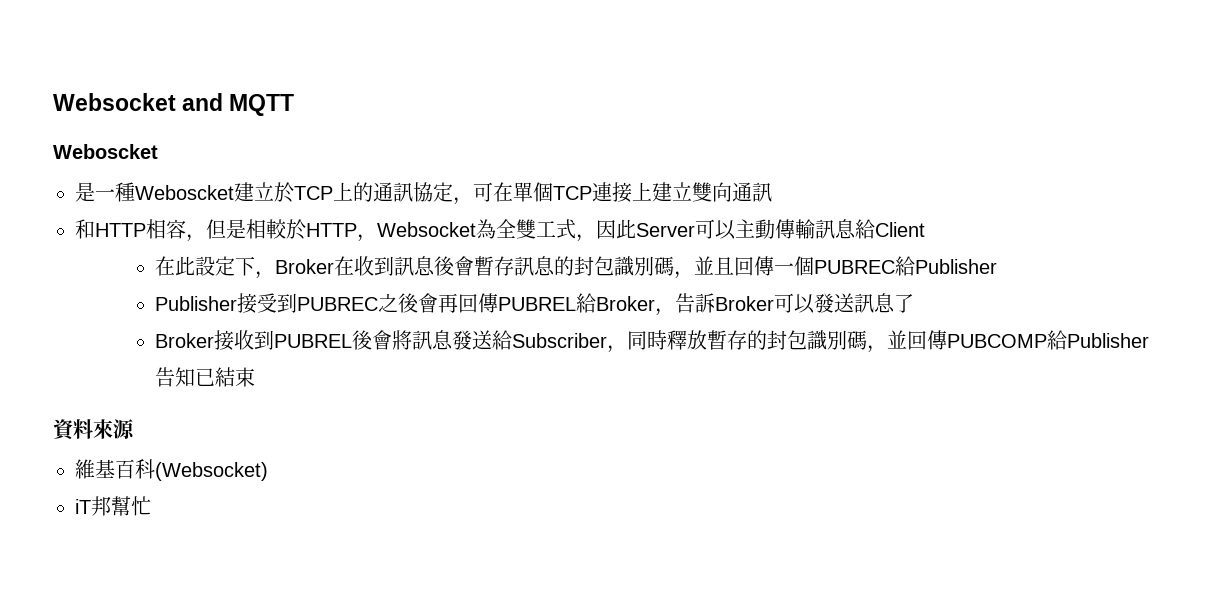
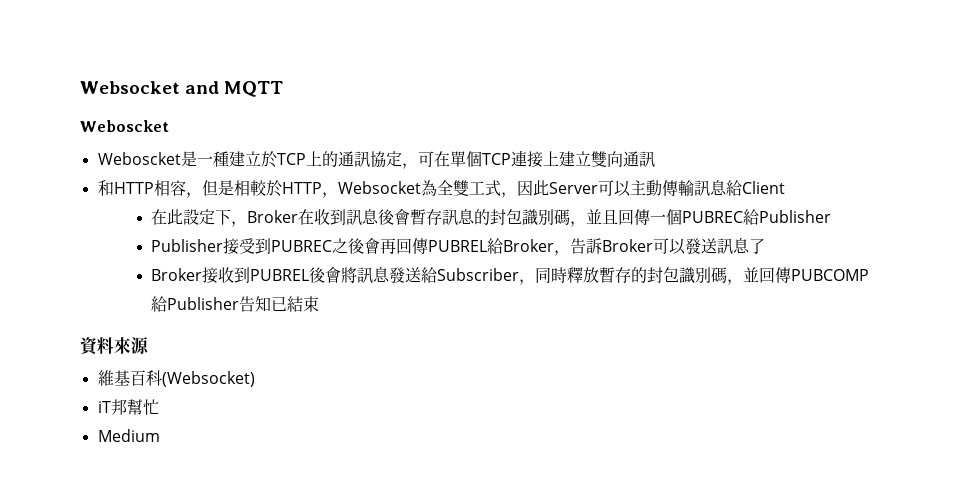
[75,182,234,202] 是一種Weboscket -> [97,151,229,167] Weboscket是一種
(151, 506) none -> [97,429,160,442] // Medium

